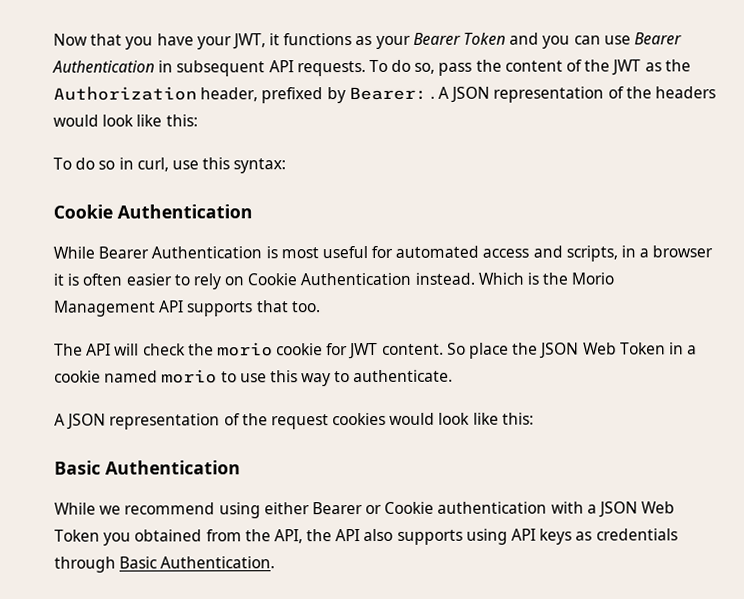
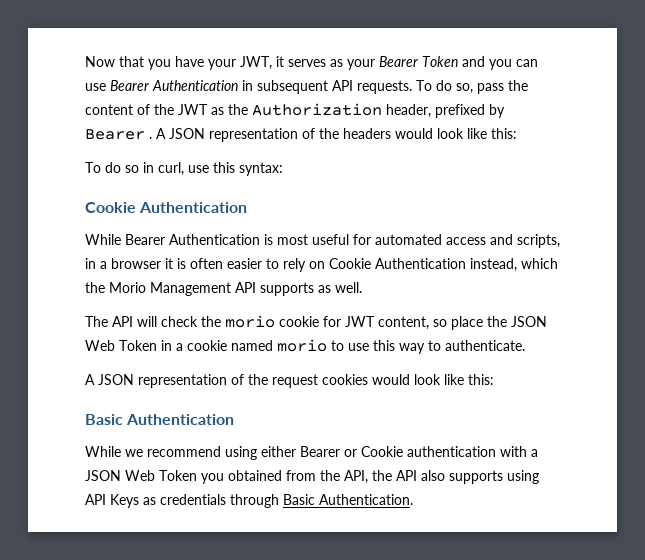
[283,33,353,46] functions -> [288,59,326,67] serves
[348,86,427,101] Bearer: -> [85,129,145,140] Bearer
[414,272,540,285] instead. Which is -> [470,258,558,272] instead, which
[256,300,321,313] that too. -> [318,282,362,293] as well.
[381,342,466,355] content. So -> [378,316,447,330] content, so
[539,528,573,545] keys -> [110,494,139,508] Keys

